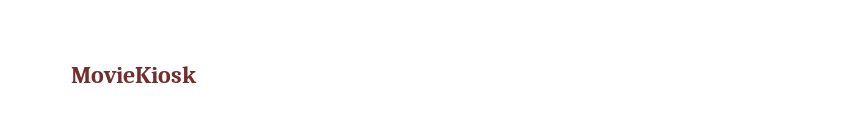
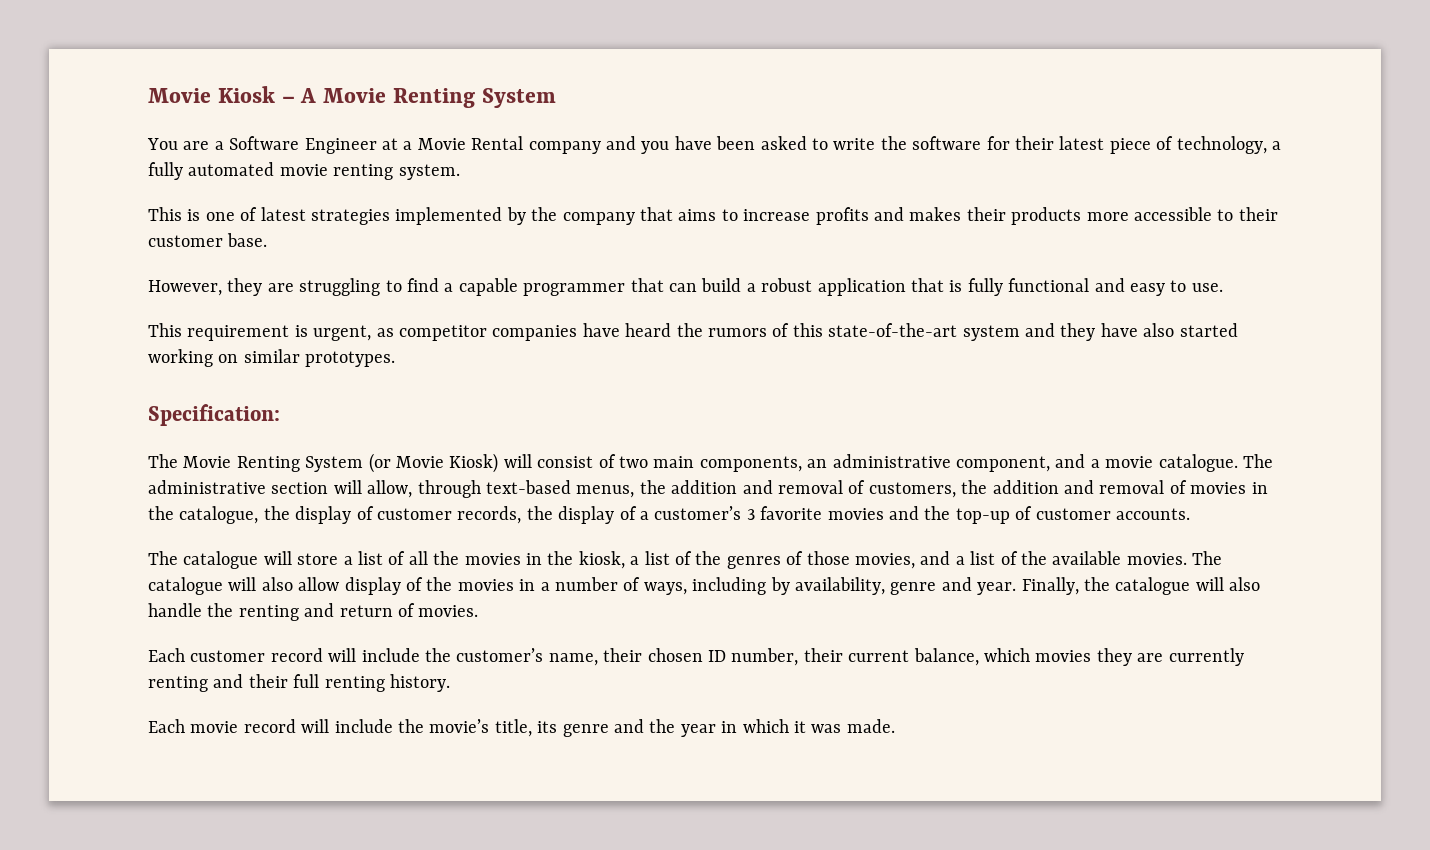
[71,66,197,83] MovieKiosk -> [148,86,556,108] [147,136,1281,154] [148,162,460,180] [148,207,1278,225] [148,233,268,247] [148,278,1223,296] [148,323,1238,341] [148,349,396,367] [148,404,280,426] [148,453,1273,473] [148,480,1268,498] [148,506,1190,524] [148,551,1223,569] [148,577,1261,595] [148,603,479,621] [148,648,1244,666] [148,674,450,692] [148,719,895,737] Movie Kiosk – A Movie Renting System // You are a Software Engineer at a Movie Rental company and you have been asked to write the software for their latest piece of technology, a fully automated movie renting system. // This is one of latest strategies implemented by the company that aims to increase profits and makes their products more accessible to their customer base. // However, they are struggling to find a capable programmer that can build a robust application that is fully functional and easy to use. // This requirement is urgent, as competitor companies have heard the rumors of this state-of-the-art system and they have also started working on similar prototypes. // Specification: // The Movie Renting System (or Movie Kiosk) will consist of two main components, an administrative component, and a movie catalogue. The administrative section will allow, through text-based menus, the addition and removal of customers, the addition and removal of movies in the catalogue, the display of customer records, the display of a customer’s 3 favorite movies and the top-up of customer accounts. // The catalogue will store a list of all the movies in the kiosk, a list of the genres of those movies, and a list of the available movies. The catalogue will also allow display of the movies in a number of ways, including by availability, genre and year. Finally, the catalogue will also handle the renting and return of movies. // Each customer record will include the customer’s name, their chosen ID number, their current balance, which movies they are currently renting and their full renting history. // Each movie record will include the movie’s title, its genre and the year in which it was made.

